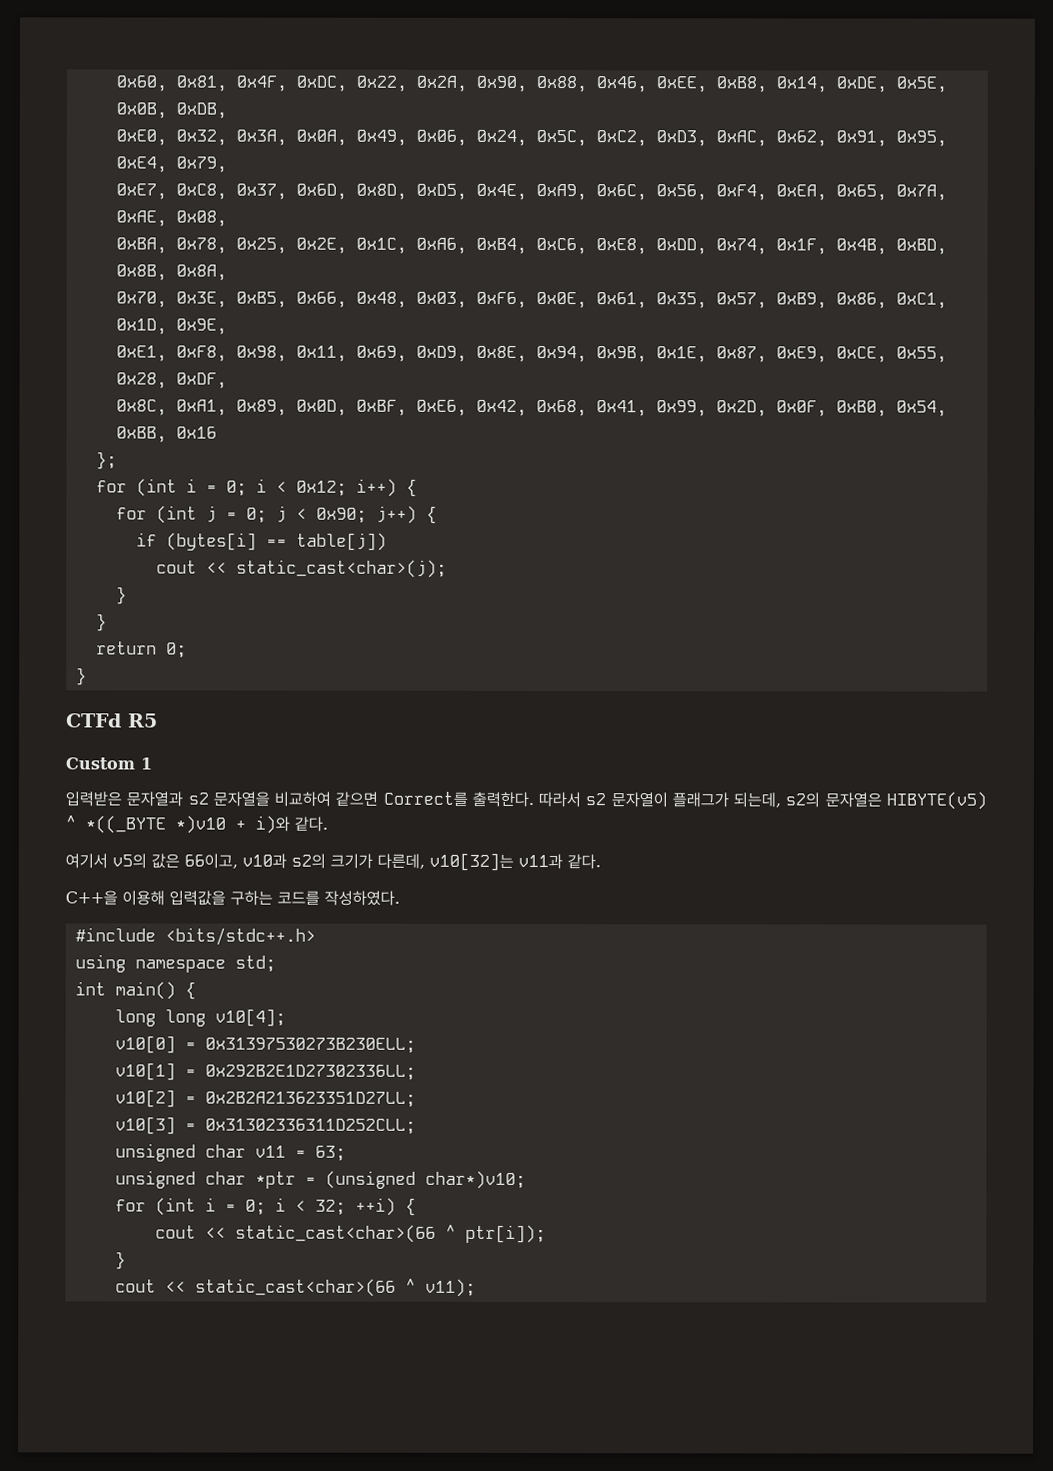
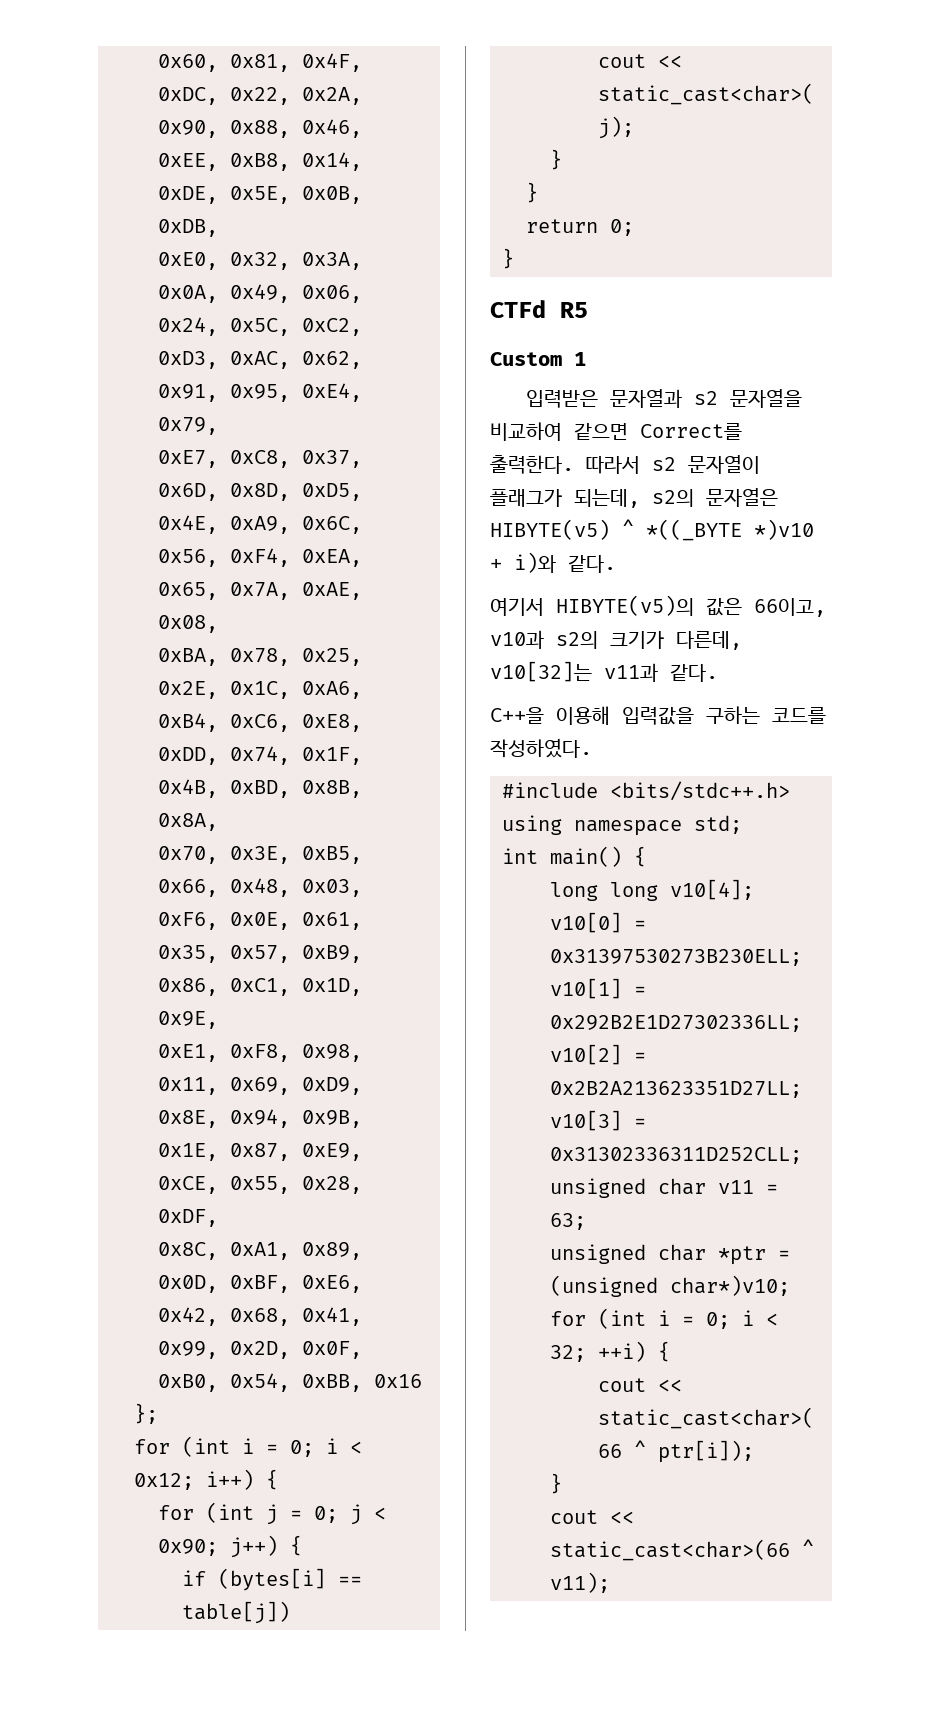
[112,853,147,869] v5의 -> [556,595,694,616] HIBYTE(v5)의

